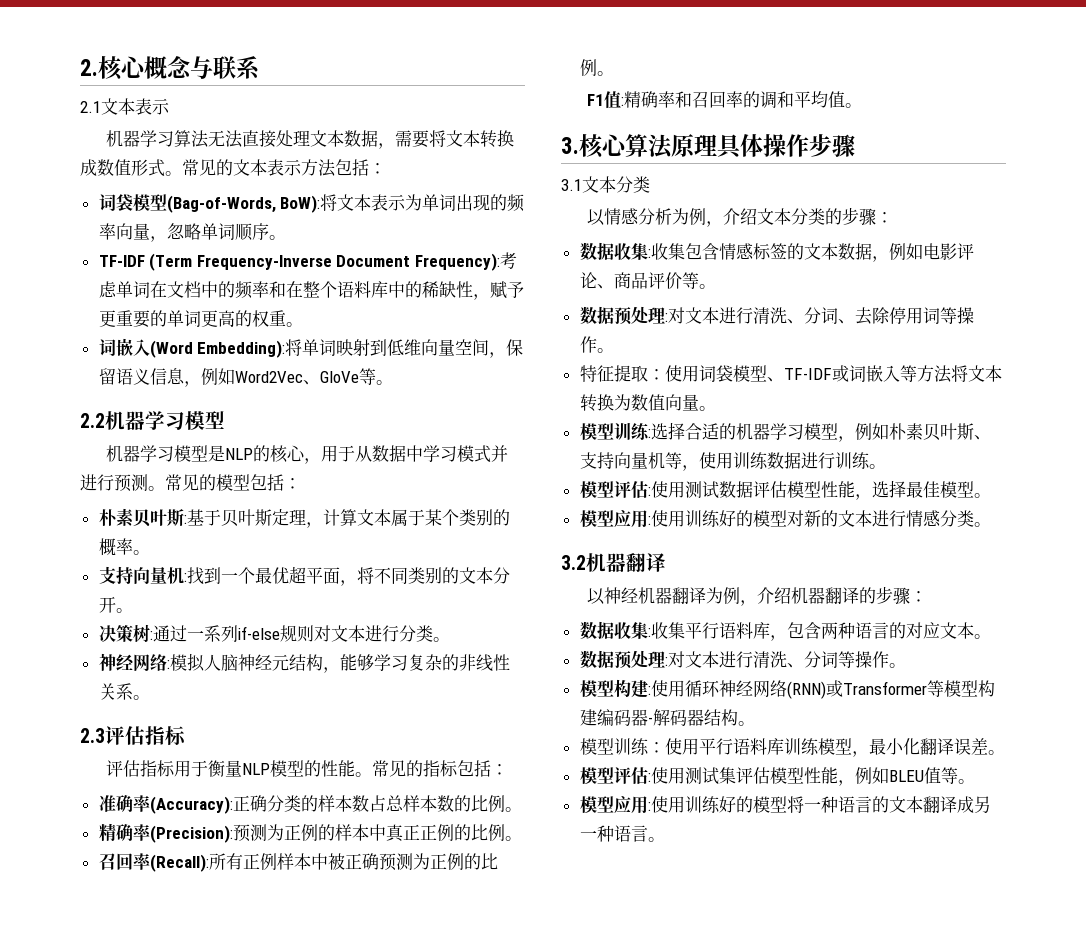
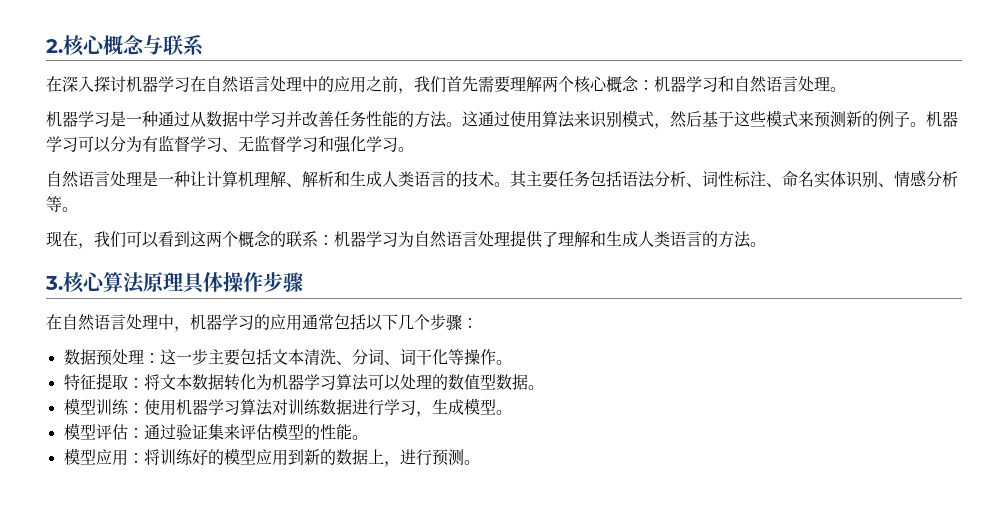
[80,98,170,115] [106,130,515,149] [80,159,386,177] [98,194,526,213] [98,223,286,242] [98,252,518,271] [98,281,524,300] [98,310,303,328] [98,338,524,358] [98,368,393,387] [80,411,225,430] [106,445,509,464] [80,474,301,492] [98,508,510,528] [98,538,150,556] [98,566,510,586] [98,596,133,613] [98,624,450,642] [98,653,510,673] [98,683,150,700] [80,726,186,746] [106,760,509,777] [98,794,522,814] [98,823,522,843] [98,853,498,872] [579,59,614,76] [587,91,846,109] 2.1文本表示 // 机器学习算法无法直接处理文本数据，需要将文本转换成数值形式。常见的文本表示方法包括： // 词袋模型(Bag-of-Words, BoW):将文本表示为单词出现的频率向量，忽略单词顺序。 // TF-IDF (Term Frequency-Inverse Document Frequency):考虑单词在文档中的频率和在整个语料库中的稀缺性，赋予更重要的单词更高的权重。 // 词嵌入(Word Embedding):将单词映射到低维向量空间，保留语义信息，例如Word2Vec、GloVe等。 // 2.2机器学习模型 // 机器学习模型是NLP的核心，用于从数据中学习模式并进行预测。常见的模型包括： // 朴素贝叶斯:基于贝叶斯定理，计算文本属于某个类别的概率。 // 支持向量机:找到一个最优超平面，将不同类别的文本分开。 // 决策树:通过一系列if-else规则对文本进行分类。 // 神经网络:模拟人脑神经元结构，能够学习复杂的非线性关系。 // 2.3评估指标 // 评估指标用于衡量NLP模型的性能。常见的指标包括： // 准确率(Accuracy):正确分类的样本数占总样本数的比例。 // 精确率(Precision):预测为正例的样本中真正正例的比例。 // 召回率(Recall):所有正例样本中被正确预测为正例的比例。 // F1值:精确率和召回率的调和平均值 -> [46,76,846,94] [46,110,958,129] [46,135,414,153] [46,170,958,188] [46,196,78,212] [46,230,751,249] 在深入探讨机器学习在自然语言处理中的应用之前，我们首先需要理解两个核心概念：机器学习和自然语言处理。 // 机器学习是一种通过从数据中学习并改善任务性能的方法。这通过使用算法来识别模式，然后基于这些模式来预测新的例子。机器学习可以分为有监督学习、无监督学习和强化学习。 // 自然语言处理是一种让计算机理解、解析和生成人类语言的技术。其主要任务包括语法分析、词性标注、命名实体识别、情感分析等。 // 现在，我们可以看到这两个概念的联系：机器学习为自然语言处理提供了理解和生成人类语言的方法
[561,176,650,193] [587,207,894,227] [579,242,974,262] [579,272,716,289] [579,306,753,325] 3.1文本分类 // 以情感分析为例，介绍文本分类的步骤： // 数据收集:收集包含情感标签的文本数据，例如电影评论、商品评价等。 // 数据预处理:对文本进行 -> [46,314,478,332] [63,349,304,366] 在自然语言处理中，机器学习的应用通常包括以下几个步骤： // 数据预处理：这一步主要包括文本
[854,307,940,325] 去除停用词 -> [399,349,448,365] 词干化
[664,365,1002,383] [579,394,716,412] [579,422,991,442] [579,452,886,471] [579,480,991,500] [579,510,991,528] [561,553,666,572] [587,586,928,606] [579,621,991,641] [579,650,906,669] [579,679,995,699] [579,709,738,726] 使用词袋模型、TF-IDF或词嵌入等方法将文本转换为数值向量。 // 模型训练:选择合适的机器学习模型，例如朴素贝叶斯、支持向量机等，使用训练数据进行训练。 // 模型评估:使用测试数据评估模型性能，选择最佳模型。 // 模型应用:使用训练好的模型对新的文本进行情感分类。 // 3.2机器翻译 // 以神经机器翻译为例，介绍机器翻译的步骤： // 数据收集:收集平行语料库，包含两种语言的对应文本。 // 数据预处理:对文本进行清洗、分词等操作。 // 模型构建:使用循环神经网络(RNN)或Transformer等模型构建编码器-解码器结构 -> [143,374,528,391] 将文本数据转化为机器学习算法可以处理的数值型数据
[698,738,1005,757] [579,767,975,786] [579,796,991,814] [579,825,648,842] 平行语料库训练模型，最小化翻译误差。 // 模型评估:使用测试集评估模型性能，例如BLEU值等。 // 模型应用:使用训练好的模型将一种语言的文本翻译成另一种语言 -> [175,398,512,417] [63,423,368,440] [63,448,464,467] 机器学习算法对训练数据进行学习，生成模型。 // 模型评估：通过验证集来评估模型的性能。 // 模型应用：将训练好的模型应用到新的数据上，进行预测

